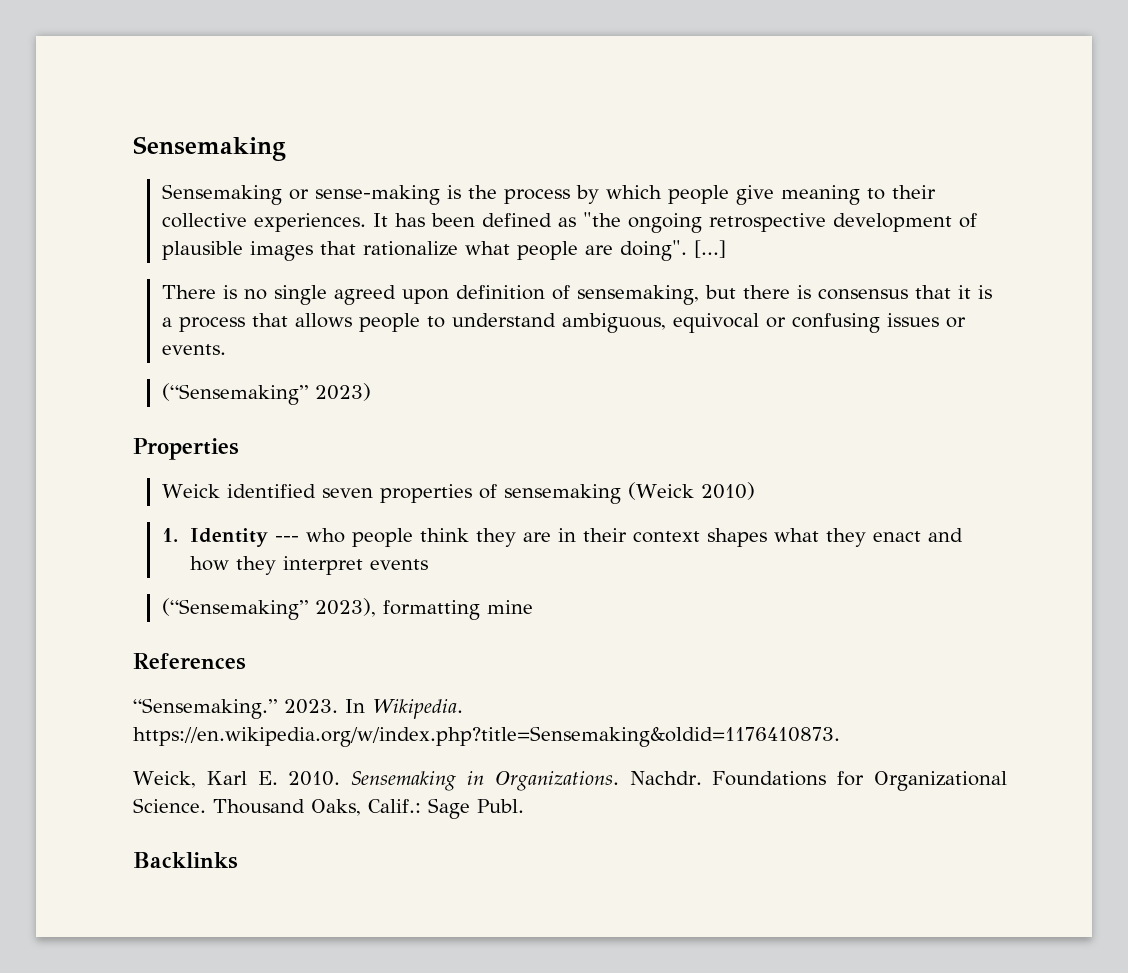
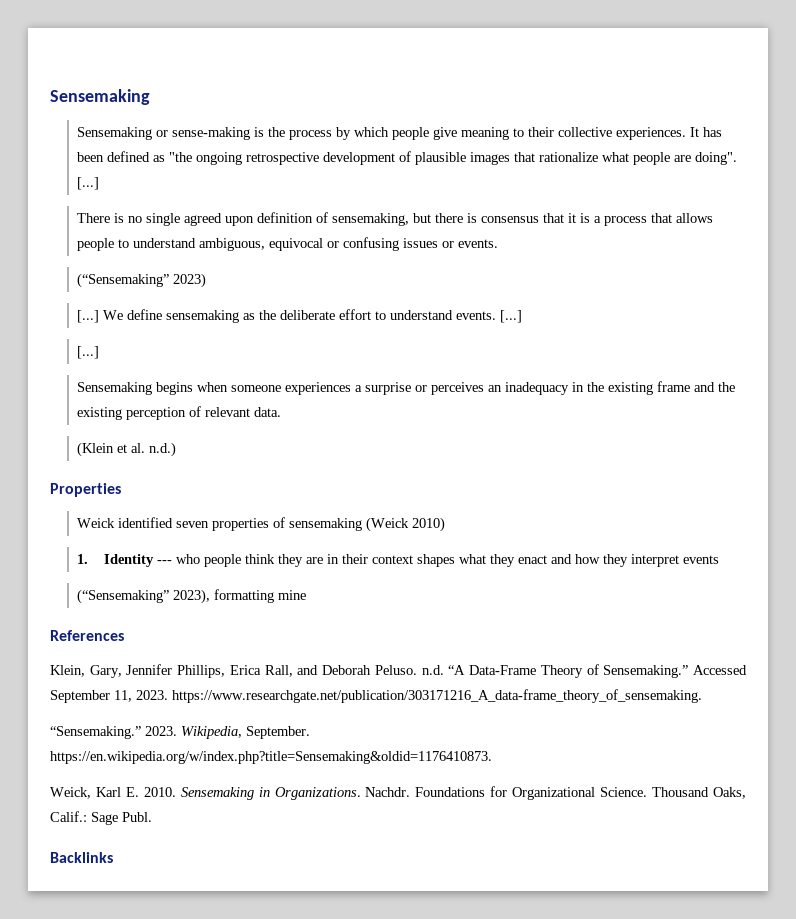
(371, 392) none -> [77,309,523,323] [77,346,100,359] [77,381,736,395] [77,406,282,420] [77,442,177,457] // [...] We define sensemaking as the deliberate effort to understand events. [...] // [...] // Sensemaking begins when someone experiences a surprise or perceives an inadequacy in the existing frame and the existing perception of relevant data. // (Klein et al. n.d.)
(246, 661) none -> [50,664,748,678] [50,689,702,703] // Klein, Gary, Jennifer Phillips, Erica Rall, and Deborah Peluso. n.d. “A Data-Frame Theory of Sensemaking.” Accessed September 11, 2023. https://www.researchgate.net/publication/303171216_A_data-frame_theory_of_sensemaking.
[345,699,463,719] In Wikipedia. -> [181,726,310,739] Wikipedia, September.

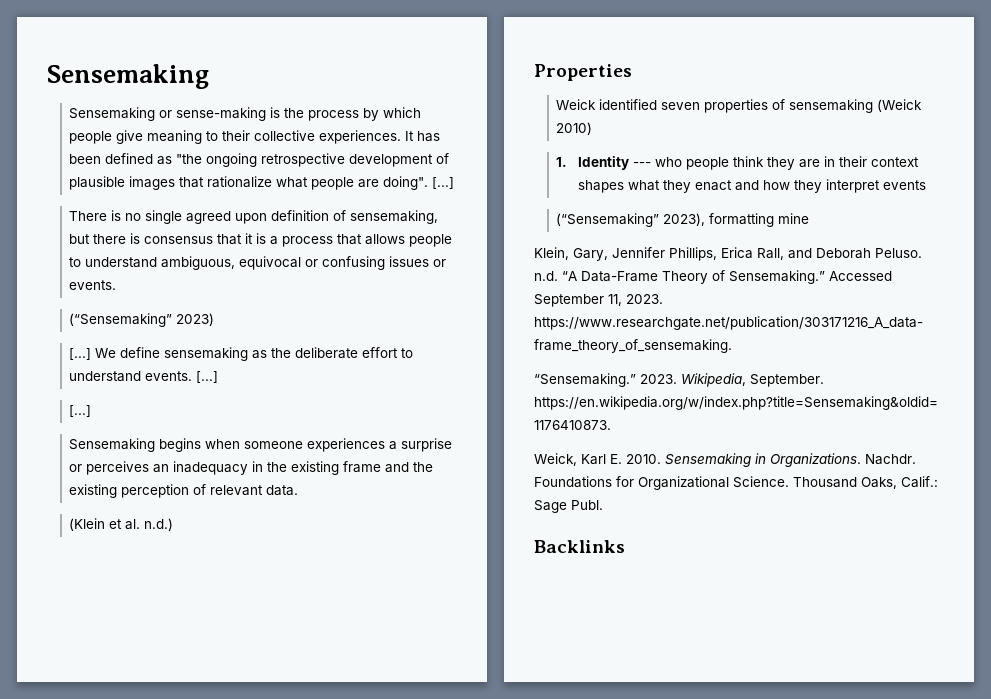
[50,630,124,641] // References -> (810, 218) none

